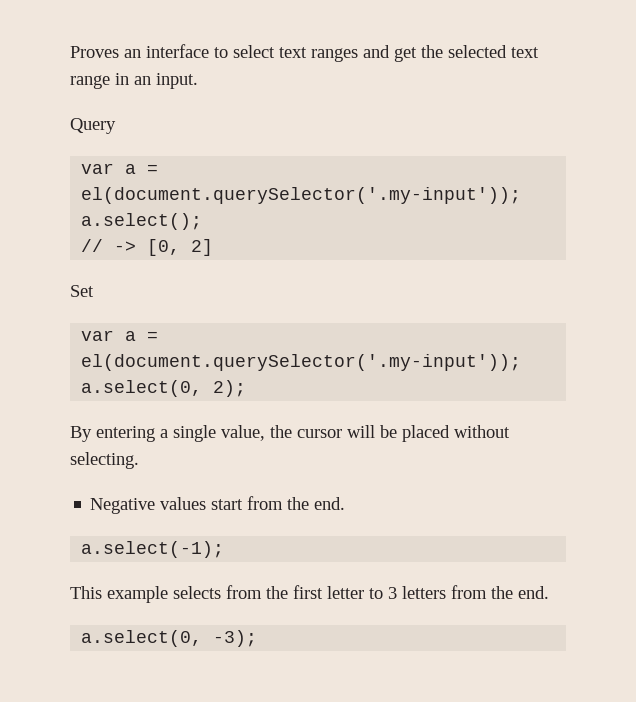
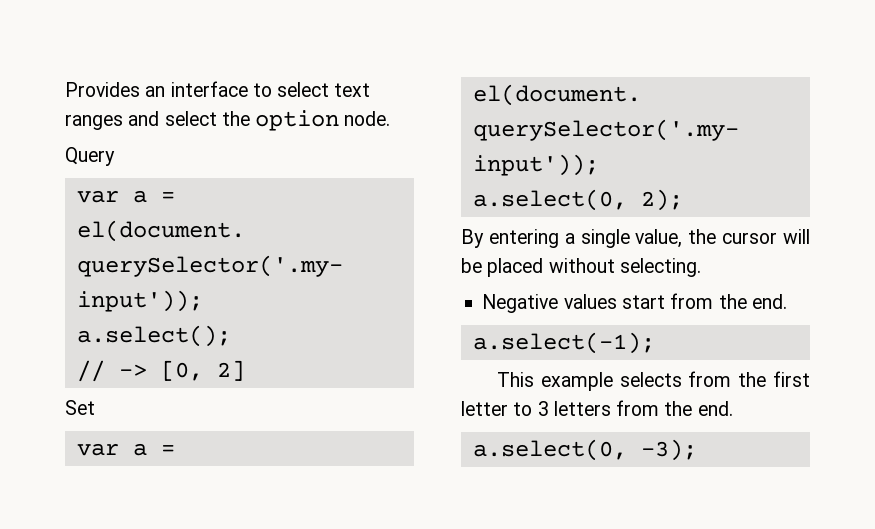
[70,46,119,58] Proves -> [65,82,140,97] Provides
[394,45,539,62] [70,73,198,89] get the selected text range in an input. -> [164,110,391,131] select the option node.

